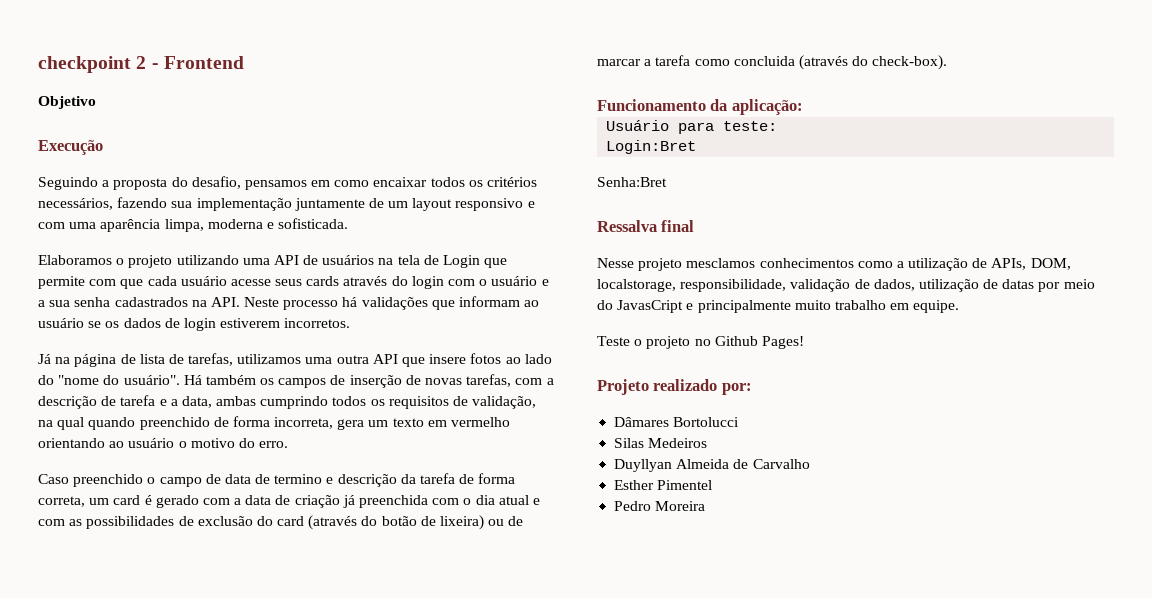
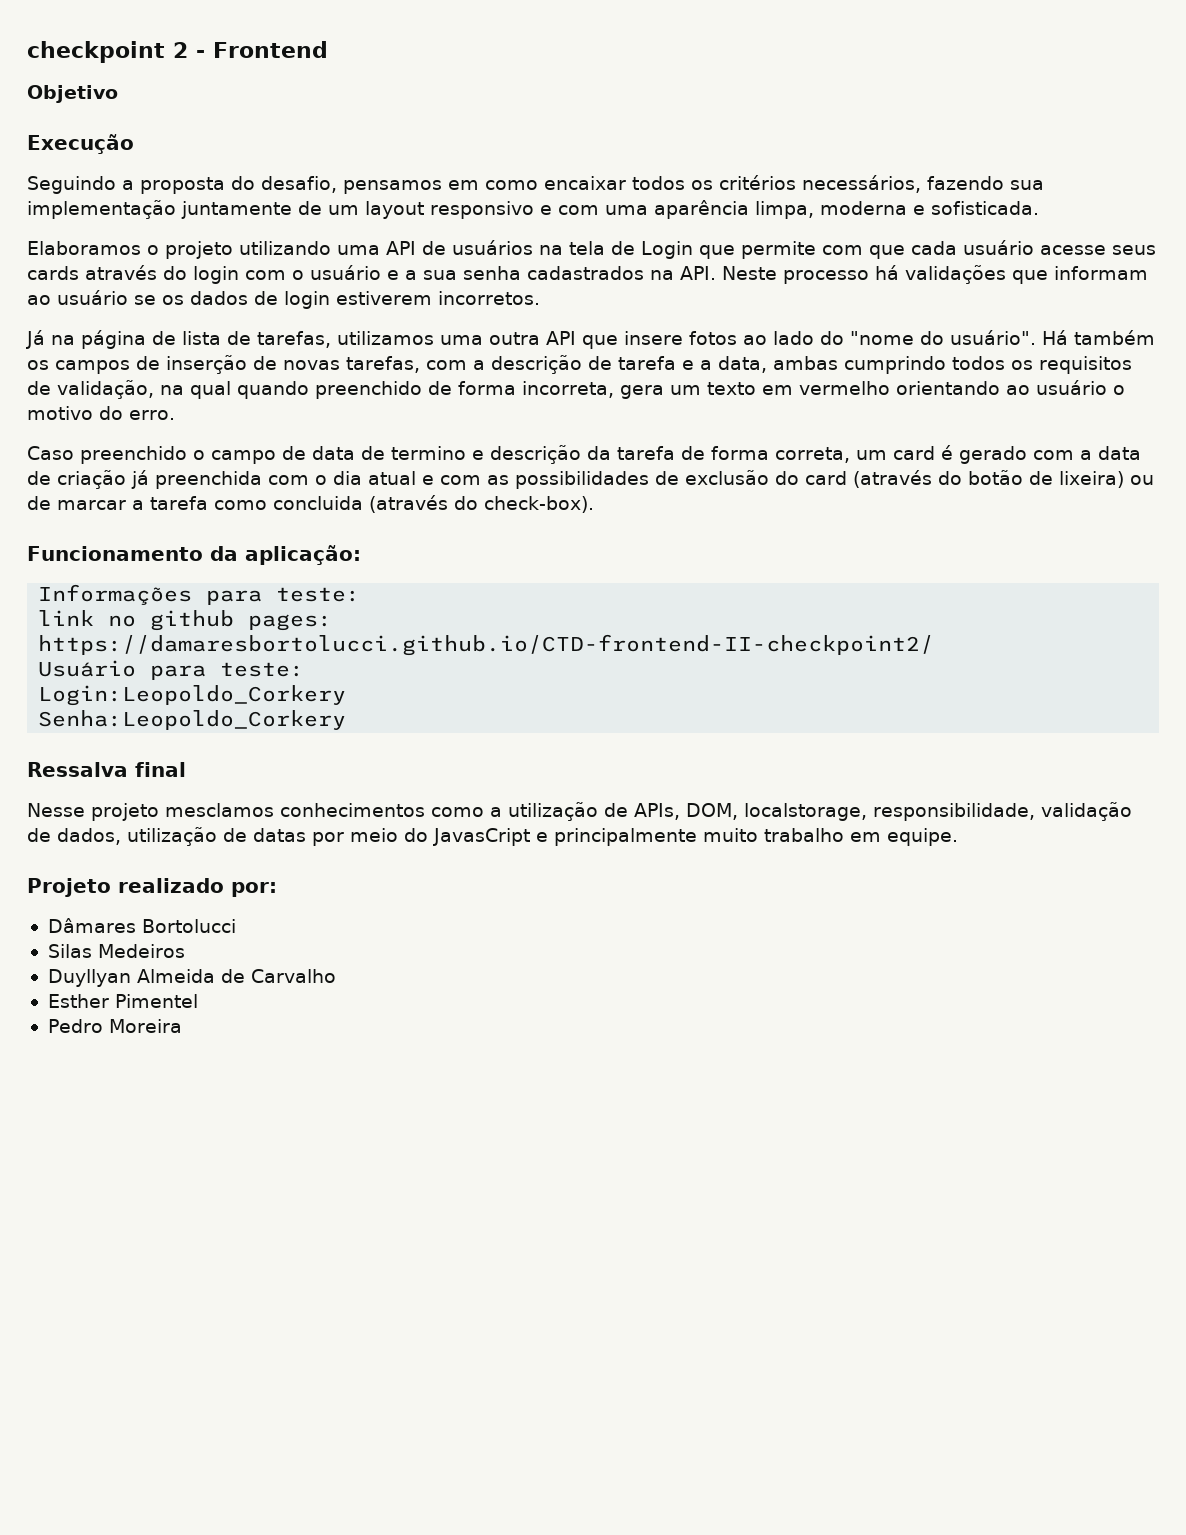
(803, 107) none -> [38,584,361,605] [38,610,333,631] [38,634,935,656] // Informações para teste: // link no github pages: https://damaresbortolucci.github.io/CTD-frontend-II-checkpoint2/
[606,140,697,154] [597,177,667,187] Login:Bret // Senha:Bret -> [38,685,347,706] [38,710,347,730] Login:Leopoldo_Corkery // Senha:Leopoldo_Corkery
[597,336,804,349] // Teste o projeto no Github Pages! -> (958, 837) none

